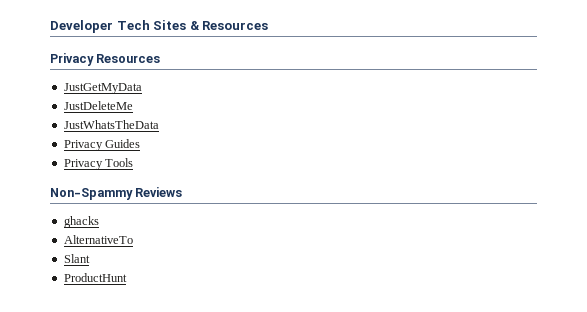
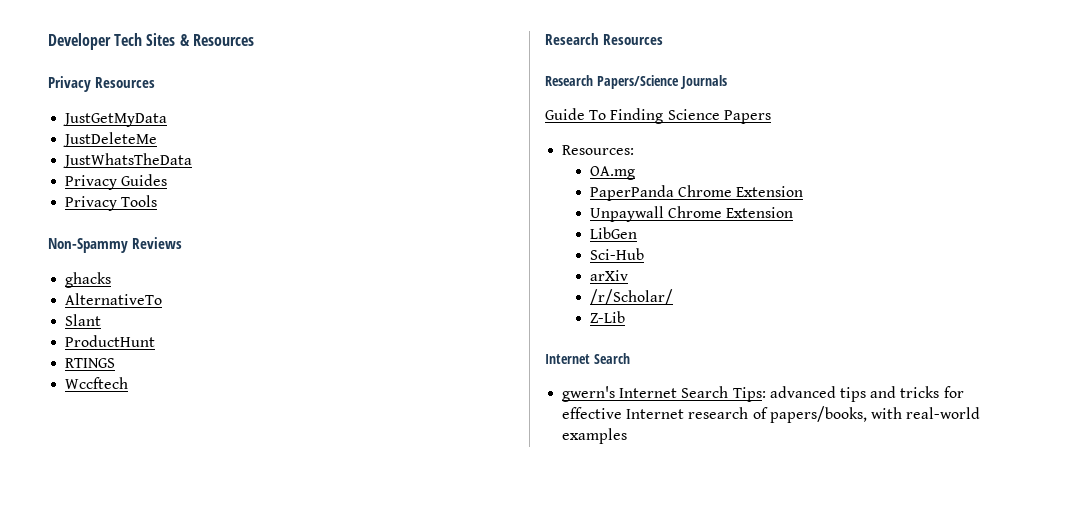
(127, 277) none -> [65,358,116,368] [65,377,129,389] [545,33,664,45] [545,75,727,89] [545,108,771,124] [562,145,635,155] [589,166,635,180] [589,185,804,201] [589,206,794,222] [589,227,637,239] [589,248,644,260] [589,270,628,281] [589,289,673,305] [589,311,625,323] [545,353,630,364] [562,386,964,402] [562,406,981,423] [562,428,628,444] // RTINGS // Wccftech // Research Resources // Research Papers/Science Journals // Guide To Finding Science Papers // Resources: // OA.mg // PaperPanda Chrome Extension // Unpaywall Chrome Extension // LibGen // Sci-Hub // arXiv // /r/Scholar/ // Z-Lib // Internet Search // gwern's Internet Search Tips: advanced tips and tricks for effective Internet research of papers/books, with real-world examples

